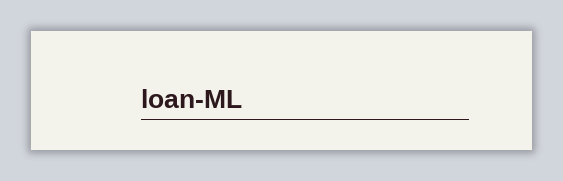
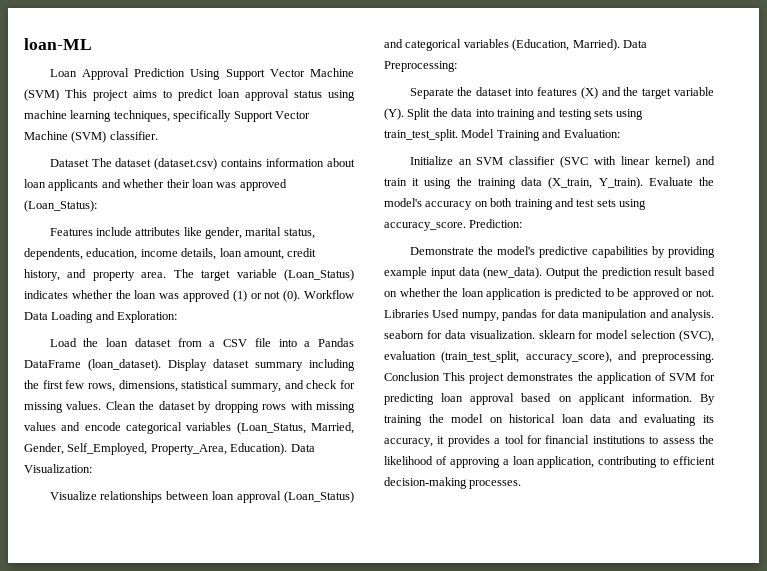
(242, 98) none -> [49,68,354,80] [24,89,355,101] [24,110,310,122] [24,131,158,143] [49,158,355,170] [24,179,287,191] [24,200,97,212] [49,227,315,239] [24,248,317,260] [24,269,354,281] [24,290,355,302] [24,311,178,323] [49,338,354,347] [24,359,355,371] [24,380,356,392] [24,401,356,413] [24,422,354,434] [24,443,315,455] [24,464,92,473] [49,491,354,503] [384,39,647,51] [384,61,457,72] [409,87,714,99] [384,108,644,120] [384,129,620,141] [409,156,715,168] [384,177,714,189] [384,198,646,210] [384,219,523,231] [409,246,715,258] [384,267,715,279] [384,288,714,300] [384,309,714,321] [384,330,714,342] [384,351,714,363] [384,372,715,384] [384,393,715,405] [384,414,714,426] [384,435,714,447] [384,456,715,468] [384,477,522,489] // Loan Approval Prediction Using Support Vector Machine (SVM) This project aims to predict loan approval status using machine learning techniques, specifically Support Vector Machine (SVM) classifier. // Dataset The dataset (dataset.csv) contains information about loan applicants and whether their loan was approved (Loan_Status): // Features include attributes like gender, marital status, dependents, education, income details, loan amount, credit history, and property area. The target variable (Loan_Status) indicates whether the loan was approved (1) or not (0). Workflow Data Loading and Exploration: // Load the loan dataset from a CSV file into a Pandas DataFrame (loan_dataset). Display dataset summary including the first few rows, dimensions, statistical summary, and check for missing values. Clean the dataset by dropping rows with missing values and encode categorical variables (Loan_Status, Married, Gender, Self_Employed, Property_Area, Education). Data Visualization: // Visualize relationships between loan approval (Loan_Status) and categorical variables (Education, Married). Data Preprocessing: // Separate the dataset into features (X) and the target variable (Y). Split the data into training and testing sets using train_test_split. Model Training and Evaluation: // Initialize an SVM classifier (SVC with linear kernel) and train it using the training data (X_train, Y_train). Evaluate the model's accuracy on both training and test sets using accuracy_score. Prediction: // Demonstrate the model's predictive capabilities by providing example input data (new_data). Output the prediction result based on whether the loan application is predicted to be approved or not. Libraries Used numpy, pandas for data manipulation and analysis. seaborn for data visualization. sklearn for model selection (SVC), evaluation (train_test_split, accuracy_score), and preprocessing. Conclusion This project demonstrates the application of SVM for predicting loan approval based on applicant information. By training the model on historical loan data and evaluating its accuracy, it provides a tool for financial institutions to assess the likelihood of approving a loan application, contributing to efficient decision-making processes.

